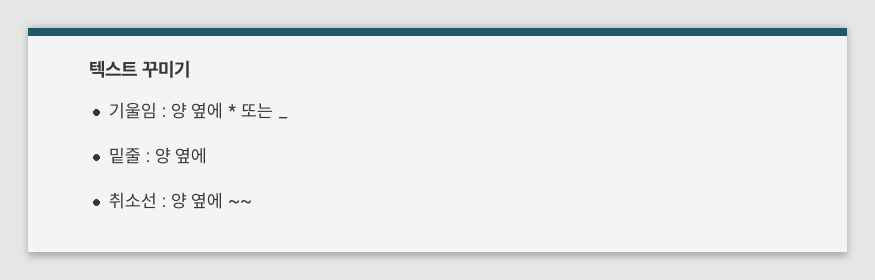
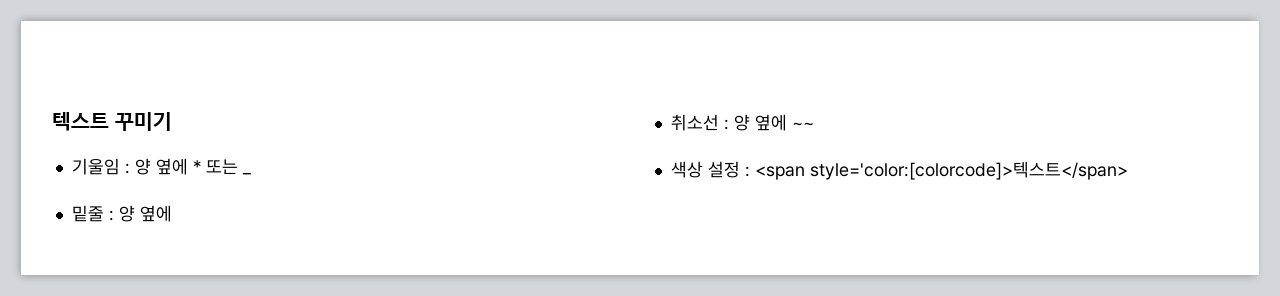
(253, 203) none -> [670,161,1128,180] // 색상 설정 : <span style='color:[colorcode]>텍스트</span>

